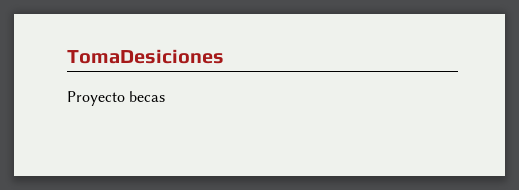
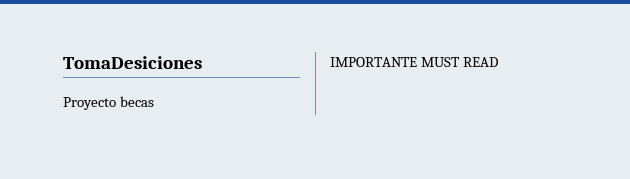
(166, 96) none -> [330,57,498,67] // IMPORTANTE MUST READ

